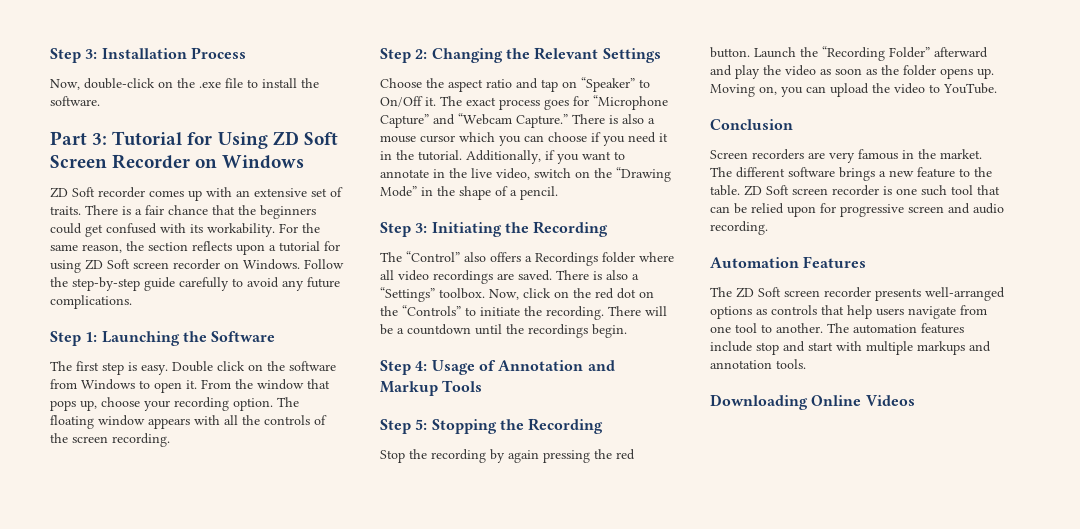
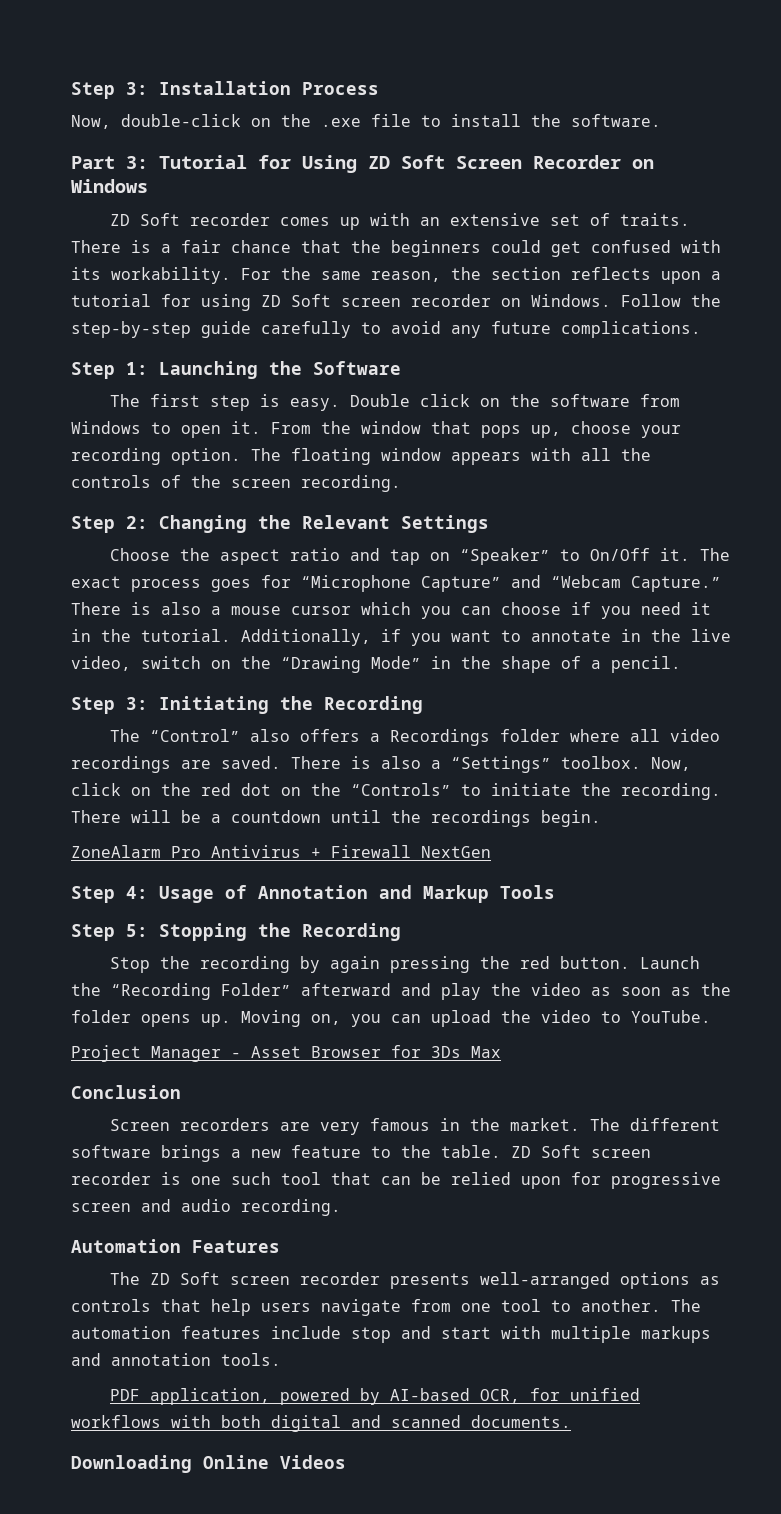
(627, 331) none -> [71,845,491,858] // ZoneAlarm Pro Antivirus + Firewall NextGen
(997, 88) none -> [71,1045,501,1062] // Project Manager - Asset Browser for 3Ds Max
(806, 364) none -> [109,1388,640,1405] [71,1415,571,1432] // PDF application, powered by AI-based OCR, for unified workflows with both digital and scanned documents.

